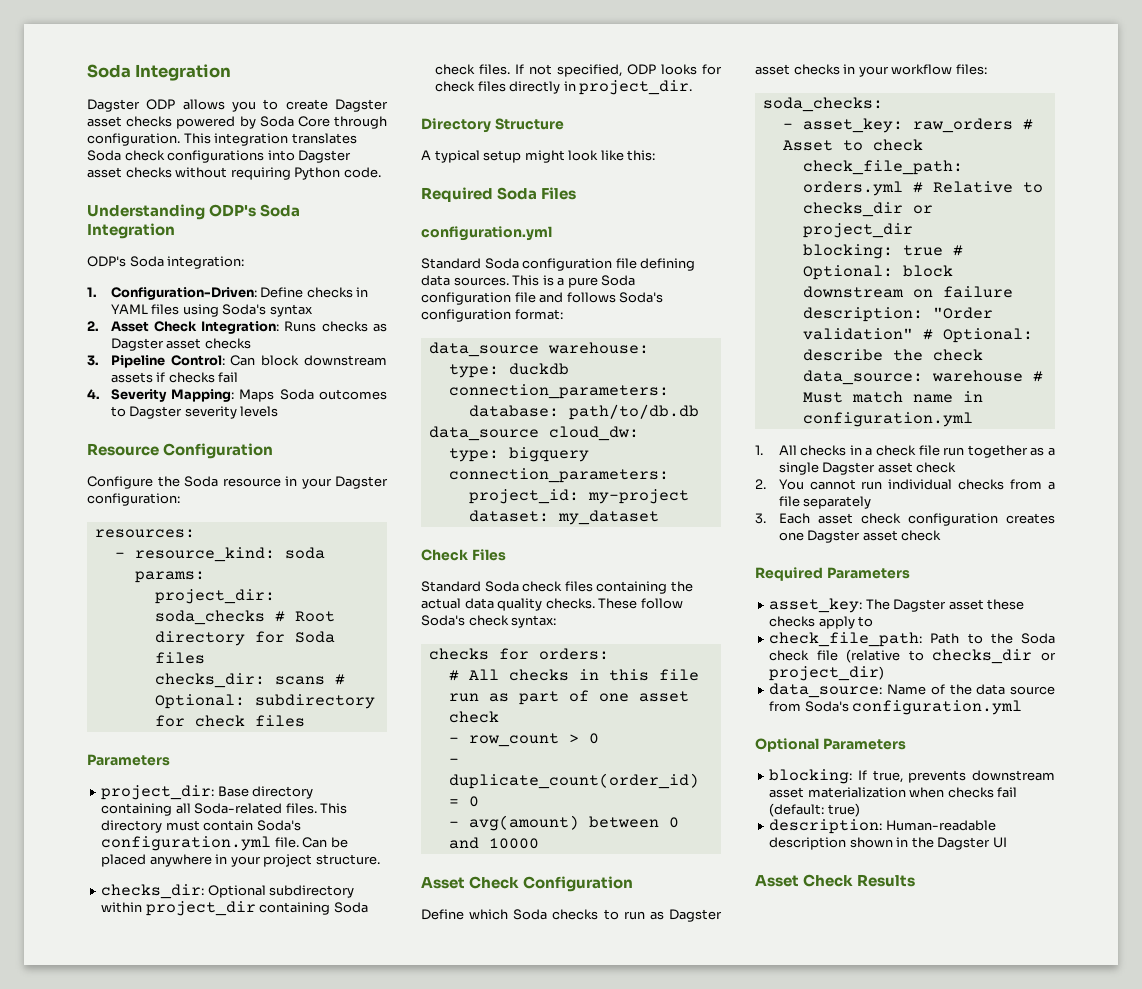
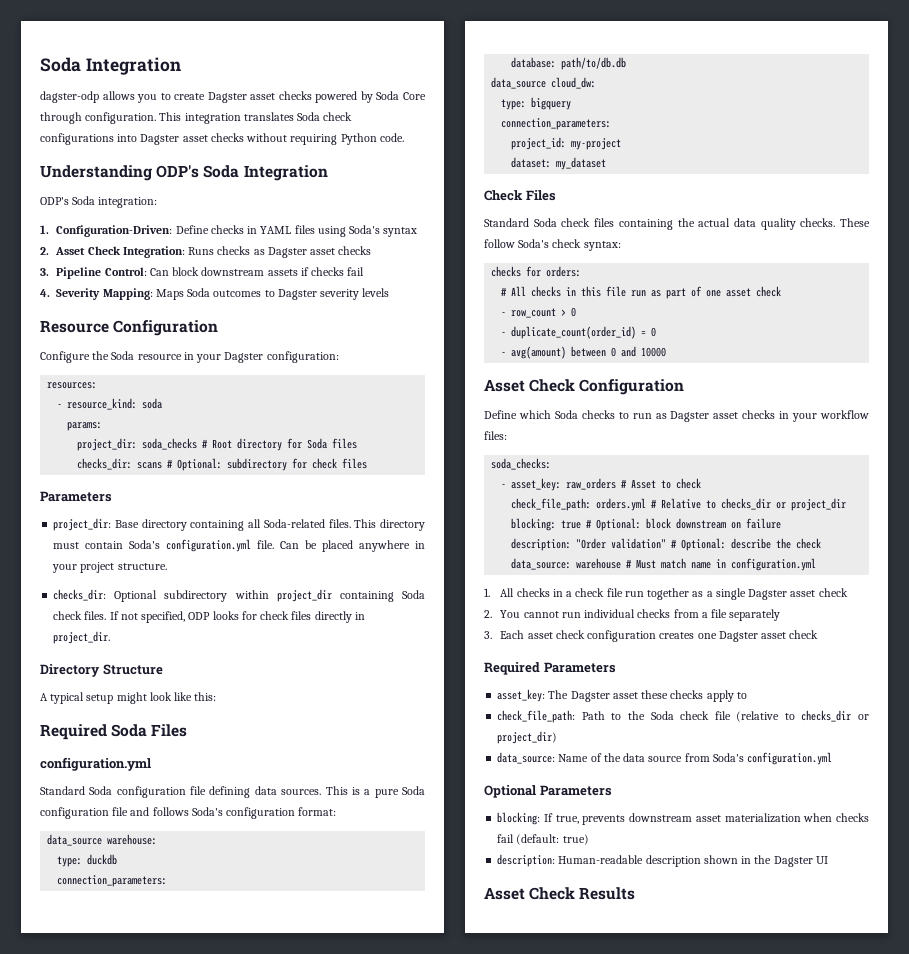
[87,64,232,81] [87,99,176,112] Soda Integration // Dagster ODP -> [40,57,181,75] [40,91,99,103] Soda Integration // dagster-odp

